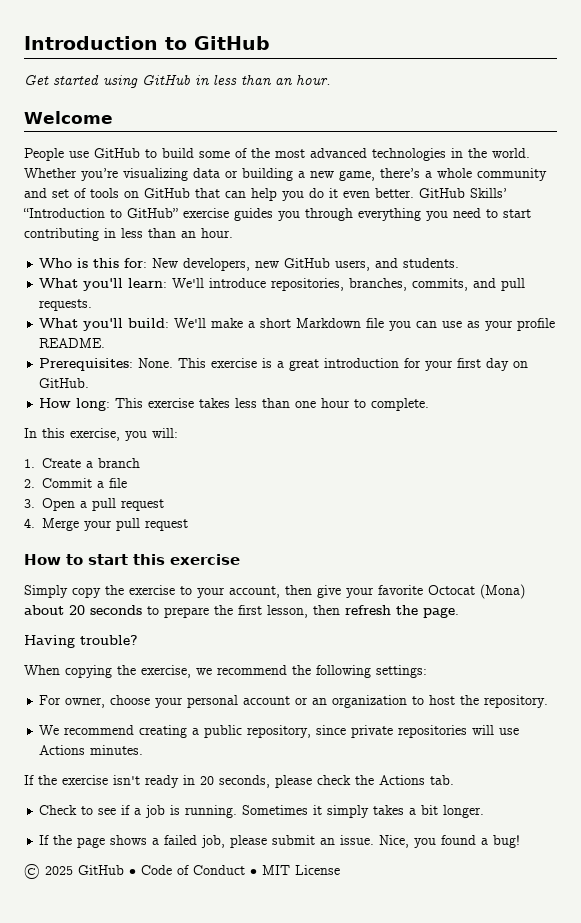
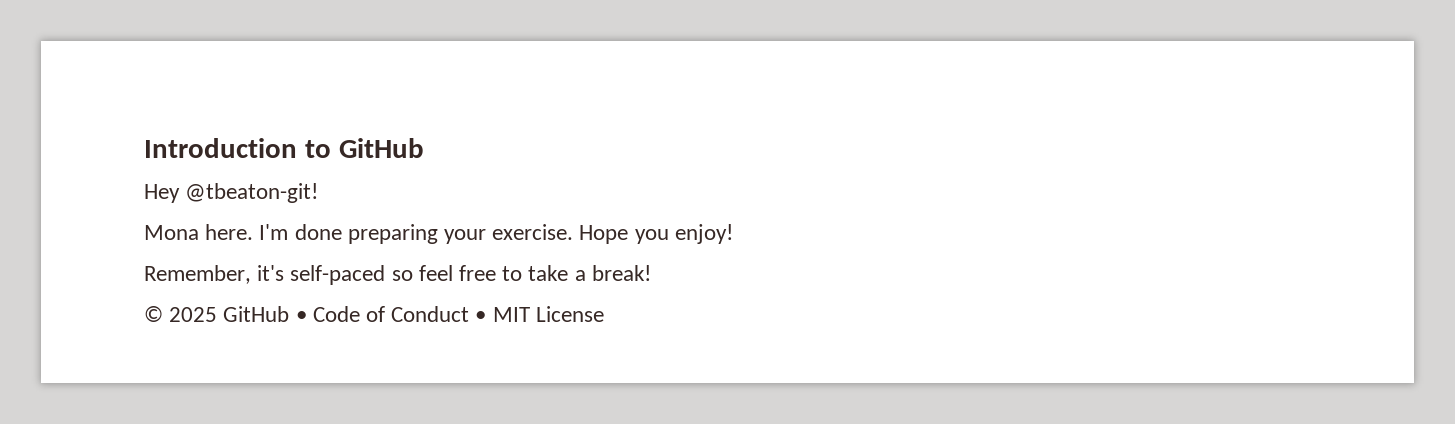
[24,74,331,88] [24,111,113,124] [24,148,530,161] [24,168,547,181] [24,188,507,201] [23,208,531,221] [24,228,233,241] [39,258,460,271] [39,278,526,291] [39,299,93,311] [39,318,556,331] [39,338,106,348] [39,358,529,371] [39,378,90,388] [39,398,430,411] [24,428,178,441] [24,458,140,468] [24,478,127,488] [24,498,164,511] [24,518,188,531] [24,554,240,565] [24,584,525,599] [24,605,459,618] [24,635,138,648] [24,665,427,678] [39,695,549,708] [39,725,520,738] [39,745,144,755] [24,775,454,788] [39,805,485,818] [39,835,521,848] Get started using GitHub in less than an hour. // Welcome // People use GitHub to build some of the most advanced technologies in the world. Whether you’re visualizing data or building a new game, there’s a whole community and set of tools on GitHub that can help you do it even better. GitHub Skills’ “Introduction to GitHub” exercise guides you through everything you need to start contributing in less than an hour. // Who is this for: New developers, new GitHub users, and students. // What you'll learn: We'll introduce repositories, branches, commits, and pull requests. // What you'll build: We'll make a short Markdown file you can use as your profile README. // Prerequisites: None. This exercise is a great introduction for your first day on GitHub. // How long: This exercise takes less than one hour to complete. // In this exercise, you will: // 1. Create a branch // 2. Commit a file // 3. Open a pull request // 4. Merge your pull request // How to start this exercise // Simply copy the exercise to your account, then give your favorite Octocat (Mona) about 20 seconds to prepare the first lesson, then refresh the page. // Having trouble? // When copying the exercise, we recommend the following settings: // For owner, choose your personal account or an organization to host the repository. // We recommend creating a public repository, since private repositories will use Actions minutes. // If the exercise isn't ready in 20 seconds, please check the Actions tab. // Check to see if a job is running. Sometimes it simply takes a bit longer. // If the page shows a failed job, please submit an issue. Nice, you found a bug! -> [144,183,319,203] [144,224,733,244] [144,265,651,285] Hey @tbeaton-git! // Mona here. I'm done preparing your exercise. Hope you enjoy! // Remember, it's self-paced so feel free to take a break!

